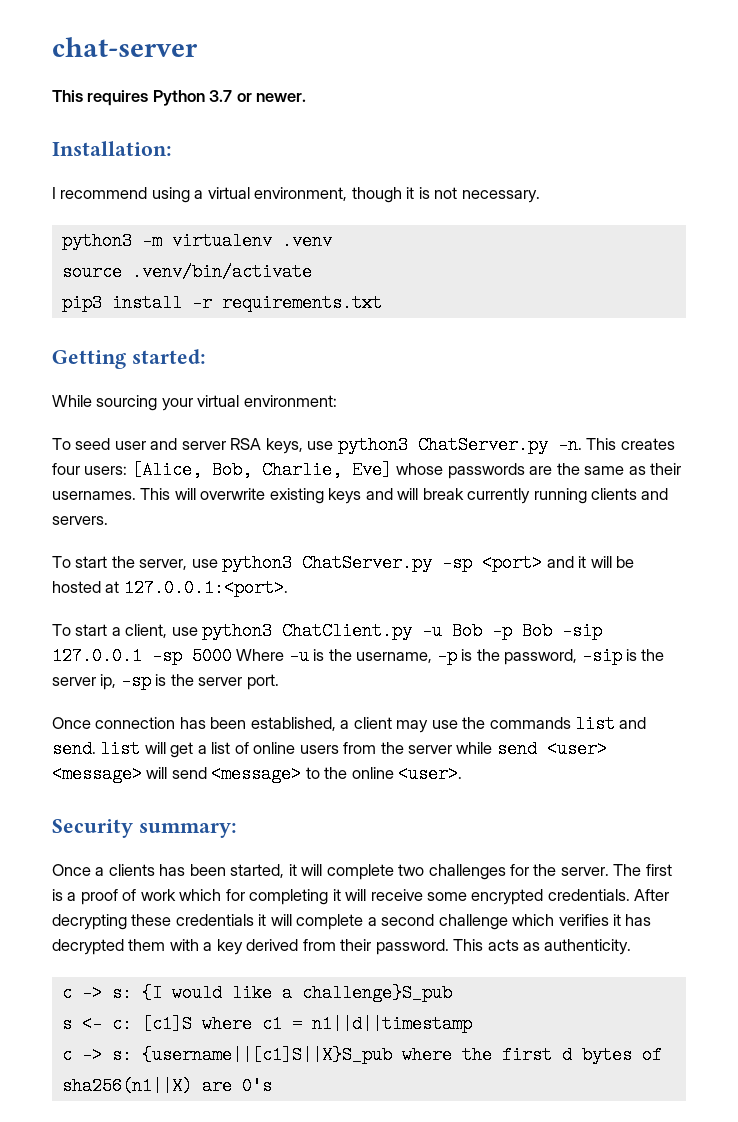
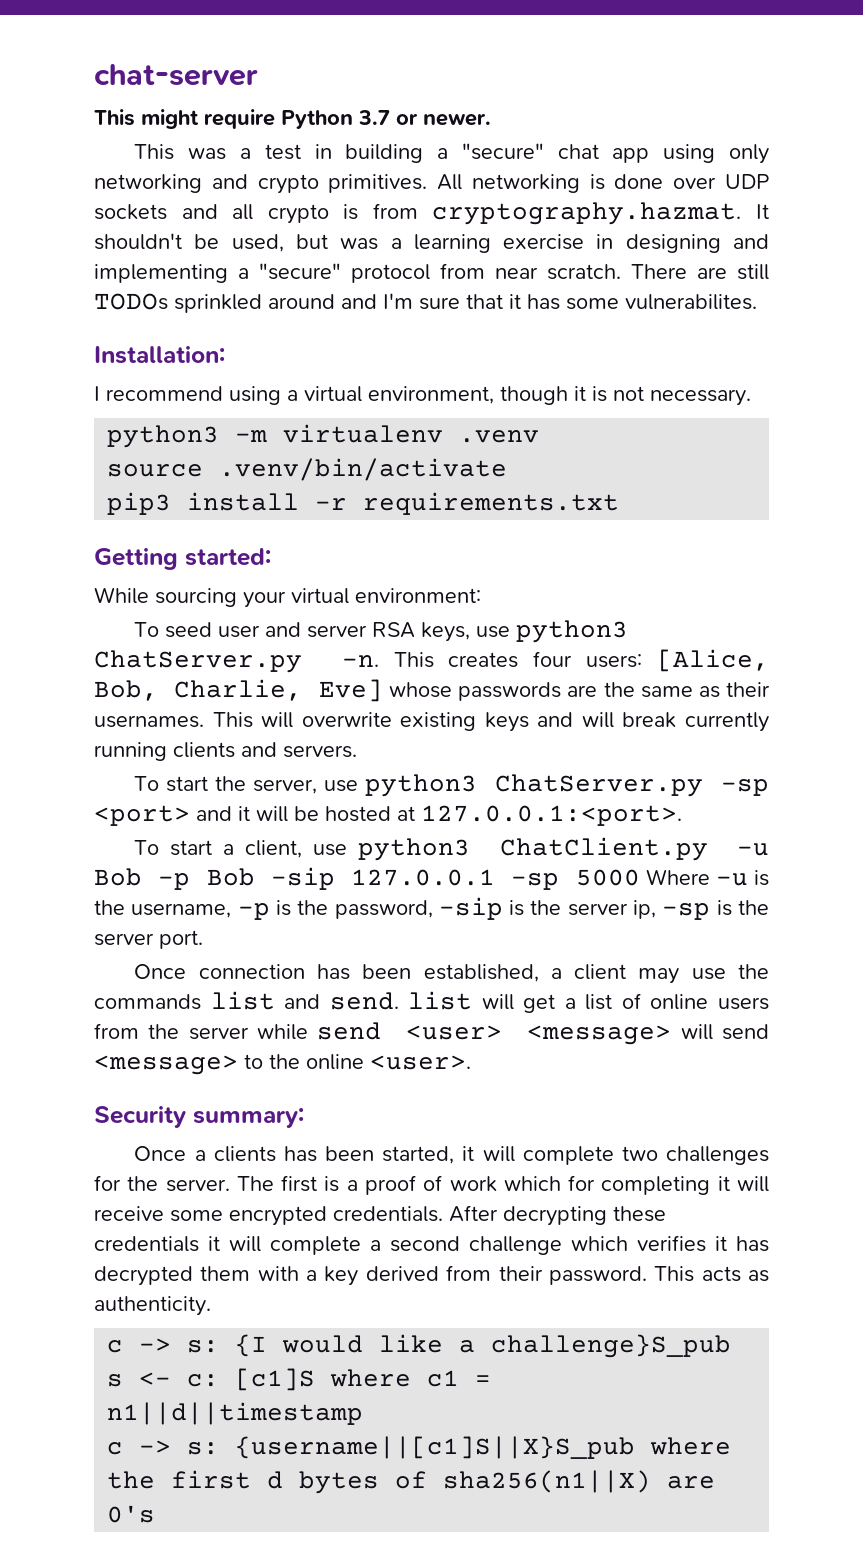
[87,90,149,106] requires -> [141,109,275,129] might require
(307, 97) none -> [134,143,769,164] [94,174,770,194] [94,202,769,225] [94,233,769,253] [94,263,769,283] [94,293,757,313] // This was a test in building a "secure" chat app using only networking and crypto primitives. All networking is done over UDP sockets and all crypto is from cryptography.hazmat. It shouldn't be used, but was a learning exercise in designing and implementing a "secure" protocol from near scratch. There are still TODOs sprinkled around and I'm sure that it has some vulnerabilites.

